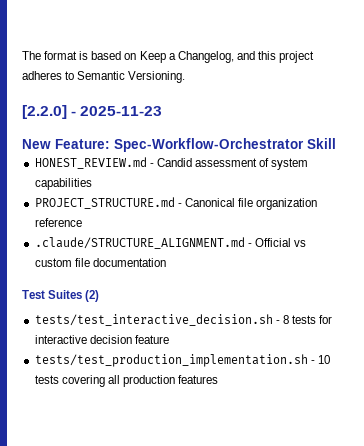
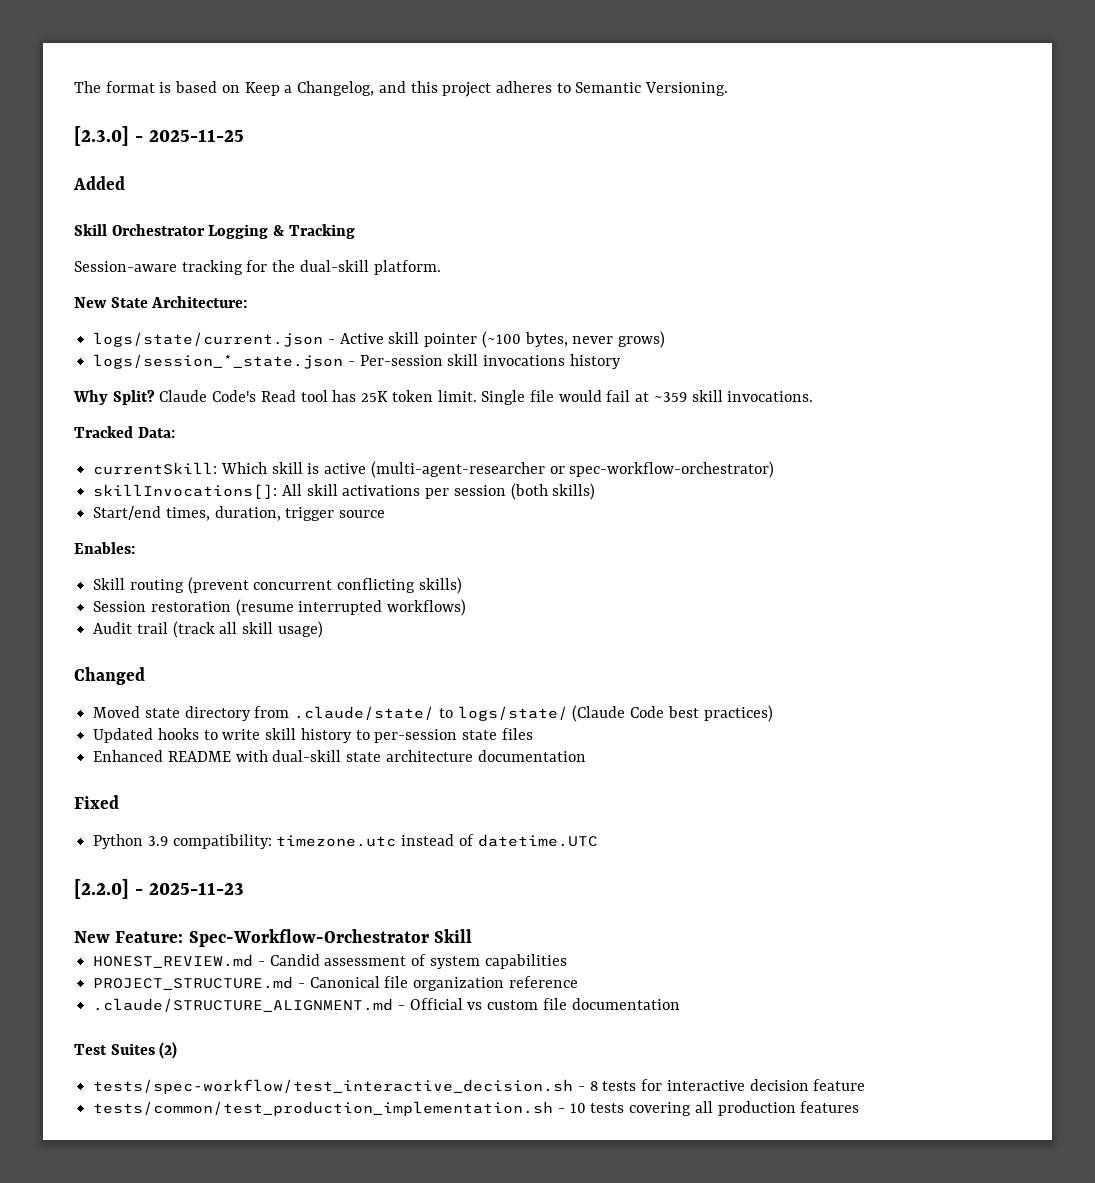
(186, 77) none -> [74,126,244,146] [73,176,125,190] [74,224,355,239] [74,260,441,275] [74,296,248,308] [93,331,666,348] [93,354,621,369] [73,390,814,405] [74,426,175,438] [93,461,775,478] [93,483,596,500] [93,506,386,521] [74,542,135,554] [93,577,462,594] [93,599,467,616] [93,621,323,638] [74,667,145,685] [93,705,773,722] [93,728,533,743] [93,750,586,762] [74,795,119,809] [93,834,598,849] // [2.3.0] - 2025-11-25 // Added // Skill Orchestrator Logging & Tracking // Session-aware tracking for the dual-skill platform. // New State Architecture: // logs/state/current.json - Active skill pointer (~100 bytes, never grows) // logs/session_*_state.json - Per-session skill invocations history // Why Split? Claude Code's Read tool has 25K token limit. Single file would fail at ~359 skill invocations. // Tracked Data: // currentSkill: Which skill is active (multi-agent-researcher or spec-workflow-orchestrator) // skillInvocations[]: All skill activations per session (both skills) // Start/end times, duration, trigger source // Enables: // Skill routing (prevent concurrent conflicting skills) // Session restoration (resume interrupted workflows) // Audit trail (track all skill usage) // Changed // Moved state directory from .claude/state/ to logs/state/ (Claude Code best practices) // Updated hooks to write skill history to per-session state files // Enhanced README with dual-skill state architecture documentation // Fixed // Python 3.9 compatibility: timezone.utc instead of datetime.UTC
[34,314,273,326] tests/test_interactive_decision.sh -> [93,1079,574,1094] tests/spec-workflow/test_interactive_decision.sh
[34,354,308,367] tests/test_production_implementation.sh -> [93,1101,554,1116] tests/common/test_production_implementation.sh

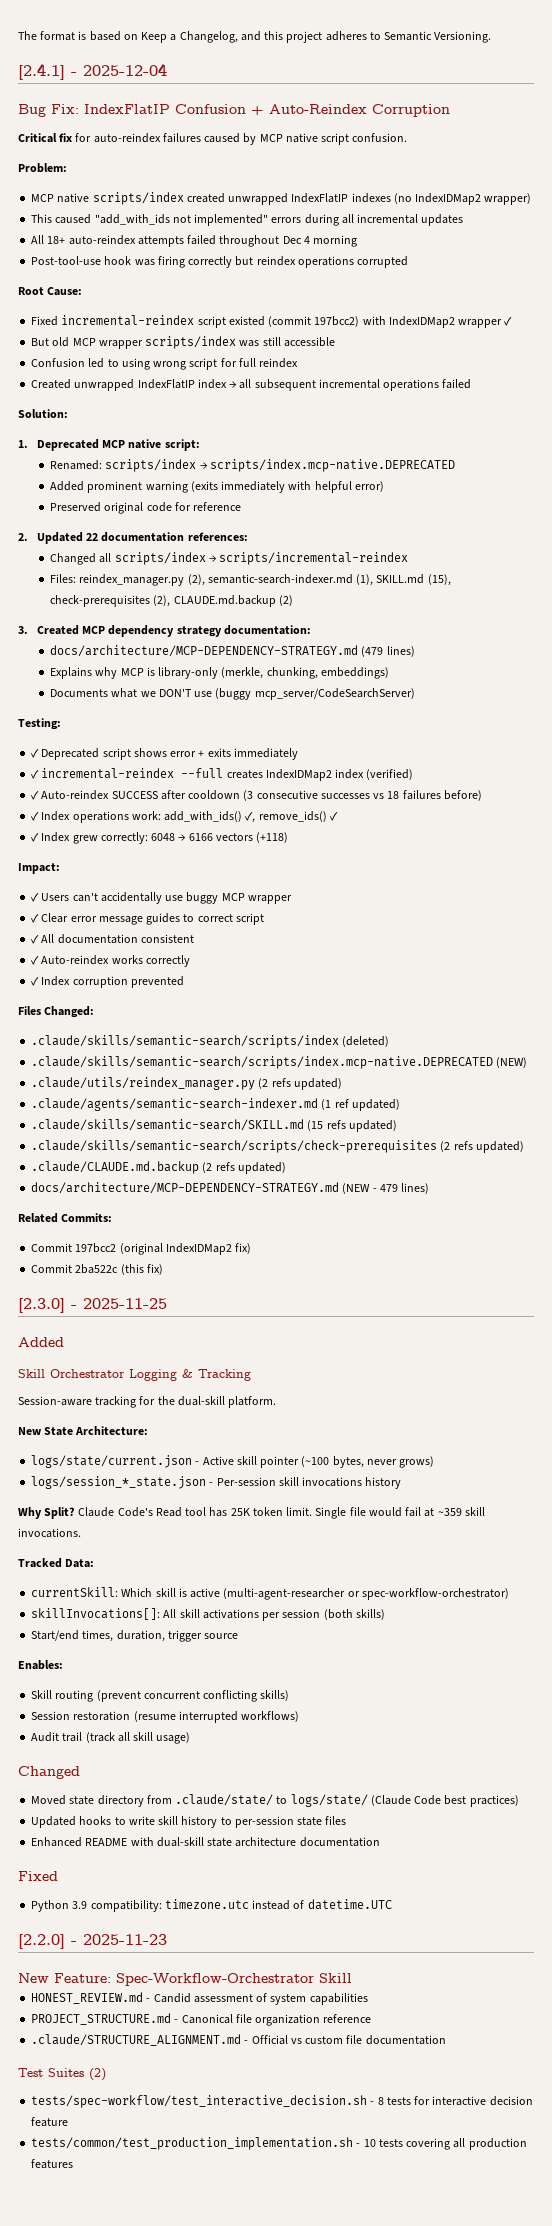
(729, 89) none -> [18,63,167,80] [18,104,450,117] [18,133,408,145] [18,163,67,173] [31,192,532,205] [31,214,464,226] [31,235,358,247] [31,256,409,268] [18,287,83,296] [31,315,513,328] [31,336,335,349] [31,358,299,370] [31,379,472,391] [18,409,68,418] [18,439,200,451] [50,459,455,472] [50,481,384,493] [50,502,242,514] [18,532,248,544] [50,552,409,565] [50,574,451,586] [50,595,293,607] [18,625,311,637] [50,645,415,657] [50,667,389,679] [50,688,415,700] [18,718,61,730] [31,748,298,760] [31,768,414,781] [31,790,482,801] [31,811,338,823] [31,832,289,844] [18,863,60,874] [31,892,292,904] [31,913,264,925] [31,934,194,944] [31,955,190,967] [31,976,184,988] [18,1006,95,1018] [31,1035,390,1048] [31,1056,528,1069] [31,1077,342,1090] [31,1098,400,1111] [31,1119,397,1132] [31,1140,524,1153] [31,1161,286,1174] [31,1182,430,1194] [18,1213,113,1223] [31,1243,252,1255] [31,1264,163,1275] // [2.4.1] - 2025-12-04 // Bug Fix: IndexFlatIP Confusion + Auto-Reindex Corruption // Critical fix for auto-reindex failures caused by MCP native script confusion. // Problem: // MCP native scripts/index created unwrapped IndexFlatIP indexes (no IndexIDMap2 wrapper) // This caused "add_with_ids not implemented" errors during all incremental updates // All 18+ auto-reindex attempts failed throughout Dec 4 morning // Post-tool-use hook was firing correctly but reindex operations corrupted // Root Cause: // Fixed incremental-reindex script existed (commit 197bcc2) with IndexIDMap2 wrapper ✓ // But old MCP wrapper scripts/index was still accessible // Confusion led to using wrong script for full reindex // Created unwrapped IndexFlatIP index → all subsequent incremental operations failed // Solution: // 1. Deprecated MCP native script: // Renamed: scripts/index → scripts/index.mcp-native.DEPRECATED // Added prominent warning (exits immediately with helpful error) // Preserved original code for reference // 2. Updated 22 documentation references: // Changed all scripts/index → scripts/incremental-reindex // Files: reindex_manager.py (2), semantic-search-indexer.md (1), SKILL.md (15), check-prerequisites (2), CLAUDE.md.backup (2) // 3. Created MCP dependency strategy documentation: // docs/architecture/MCP-DEPENDENCY-STRATEGY.md (479 lines) // Explains why MCP is library-only (merkle, chunking, embeddings) // Documents what we DON'T use (buggy mcp_server/CodeSearchServer) // Testing: // ✓ Deprecated script shows error + exits immediately // ✓ incremental-reindex --full creates IndexIDMap2 index (verified) // ✓ Auto-reindex SUCCESS after cooldown (3 consecutive successes vs 18 failures before) // ✓ Index operations work: add_with_ids() ✓, remove_ids() ✓ // ✓ Index grew correctly: 6048 → 6166 vectors (+118) // Impact: // ✓ Users can't accidentally use buggy MCP wrapper // ✓ Clear error message guides to correct script // ✓ All documentation consistent // ✓ Auto-reindex works correctly // ✓ Index corruption prevented // Files Changed: // .claude/skills/semantic-search/scripts/index (deleted) // .claude/skills/semantic-search/scripts/index.mcp-native.DEPRECATED (NEW) // .claude/utils/reindex_manager.py (2 refs updated) // .claude/agents/semantic-search-indexer.md (1 ref updated) // .claude/skills/semantic-search/SKILL.md (15 refs updated) // .claude/skills/semantic-search/scripts/check-prerequisites (2 refs updated) // .claude/CLAUDE.md.backup (2 refs updated) // docs/architecture/MCP-DEPENDENCY-STRATEGY.md (NEW - 479 lines) // Related Commits: // Commit 197bcc2 (original IndexIDMap2 fix) // Commit 2ba522c (this fix)

